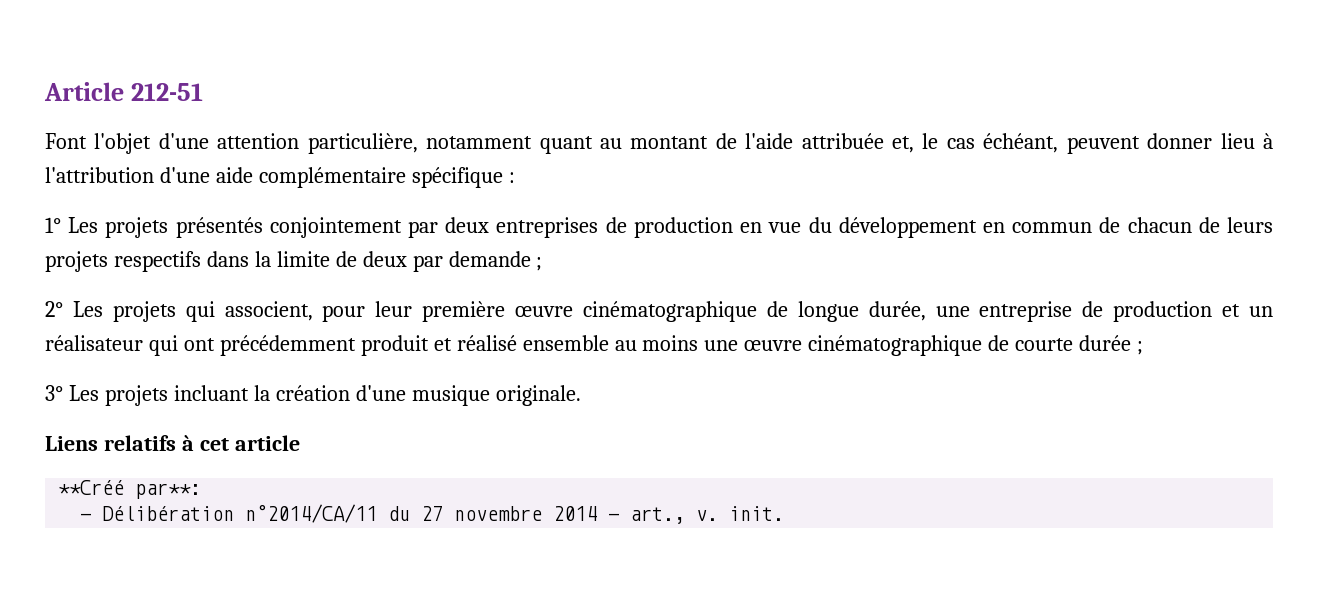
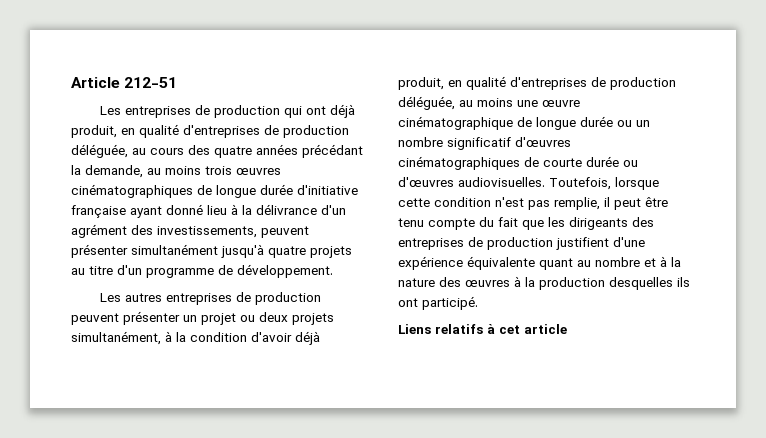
[45,133,1274,154] [45,167,515,188] [45,217,1274,238] [45,251,543,272] [45,301,1274,322] [45,335,609,356] Font l'objet d'une attention particulière, notamment quant au montant de l'aide attribuée et, le cas échéant, peuvent donner lieu à l'attribution d'une aide complémentaire spécifique : // 1° Les projets présentés conjointement par deux entreprises de production en vue du développement en commun de chacun de leurs projets respectifs dans la limite de deux par demande ; // 2° Les projets qui associent, pour leur première œuvre cinématographique de longue durée, une entreprise de production et un réalisateur qui ont précédemment produit et réalisé ensemble -> [99,104,355,118] [71,124,349,138] [71,144,363,158] [71,165,281,178] [71,184,358,198] [71,204,346,218] [71,224,309,238] [71,244,352,258] [71,264,333,278] [99,292,321,305] [71,311,334,325] [71,331,320,345] [398,76,676,90] [398,96,455,110] Les entreprises de production qui ont déjà produit, en qualité d'entreprises de production déléguée, au cours des quatre années précédant la demande, au moins trois œuvres cinématographiques de longue durée d'initiative française ayant donné lieu à la délivrance d'un agrément des investissements, peuvent présenter simultanément jusqu'à quatre projets au titre d'un programme de développement. // Les autres entreprises de production peuvent présenter un projet ou deux projets simultanément, à la condition d'avoir déjà produit, en qualité d'entreprises de production déléguée,
[1015,335,1144,355] [45,385,581,406] courte durée ; // 3° Les projets incluant la création d'une musique originale. -> [536,116,650,130] [398,137,571,150] [398,156,638,170] [398,177,659,190] [398,197,668,210] [398,217,654,230] [398,237,645,250] [398,256,681,270] [398,276,690,290] [398,296,478,310] longue durée ou un nombre significatif d'œuvres cinématographiques de courte durée ou d'œuvres audiovisuelles. Toutefois, lorsque cette condition n'est pas remplie, il peut être tenu compte du fait que les dirigeants des entreprises de production justifient d'une expérience équivalente quant au nombre et à la nature des œuvres à la production desquelles ils ont participé.
[58,480,202,499] [80,504,785,524] // **Créé par**: // - Délibération n°2014/CA/11 du 27 novembre 2014 - art., v. init. -> (567, 329) none

